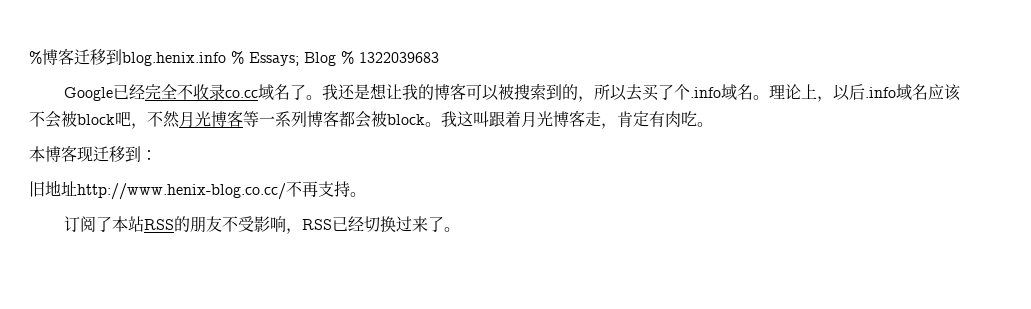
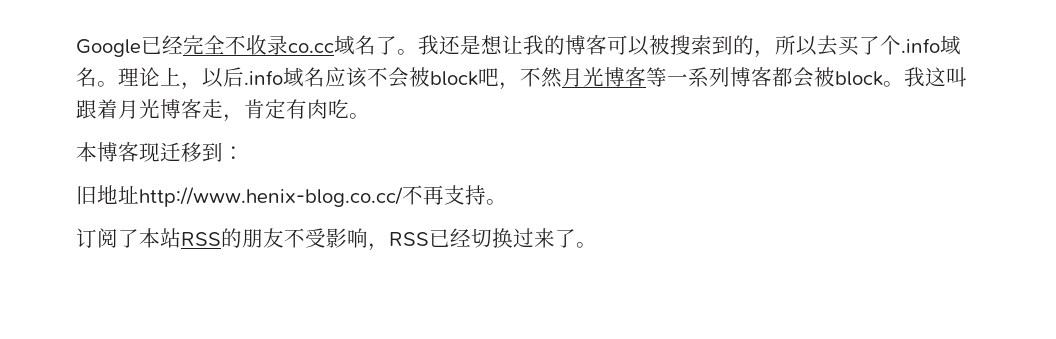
[29,48,439,66] %博客迁移到blog.henix.info % Essays; Blog % 1322039683 // -> (76, 48) none

